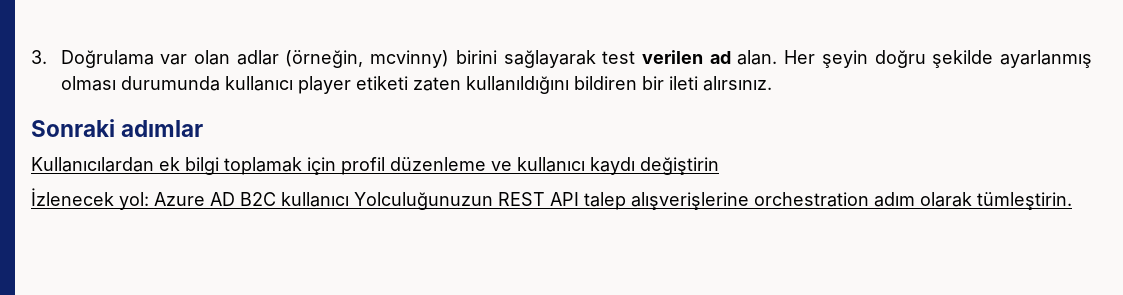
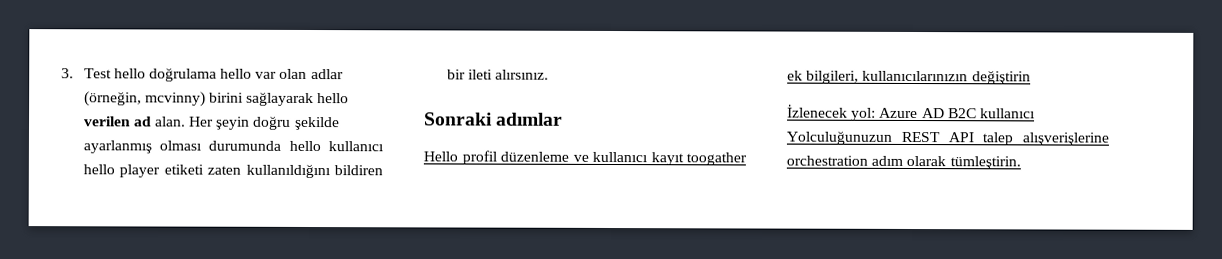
[60,50,154,68] Doğrulama -> [83,67,253,82] Test hello doğrulama hello
[602,51,636,64] test -> [317,93,350,104] hello
[224,76,293,91] kullanıcı -> [288,140,384,152] [82,164,115,175] hello kullanıcı hello
[31,157,635,175] Kullanıcılardan ek bilgi toplamak için profil düzenleme ve kullanıcı kaydı -> [423,150,747,166] [787,70,969,84] Hello profil düzenleme ve kullanıcı kayıt toogather ek bilgileri, kullanıcılarınızın

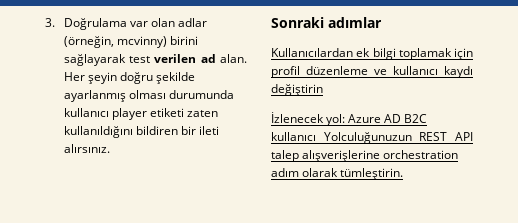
[83,67,253,82] Test hello doğrulama hello -> [63,18,127,30] Doğrulama
[317,93,350,104] hello -> [128,56,150,63] test
[288,140,384,152] [82,164,115,175] hello kullanıcı hello -> [63,108,109,117] kullanıcı
[423,150,747,166] [787,70,969,84] Hello profil düzenleme ve kullanıcı kayıt toogather ek bilgileri, kullanıcılarınızın -> [271,48,473,60] [271,66,473,78] Kullanıcılardan ek bilgi toplamak için profil düzenleme ve kullanıcı kaydı

